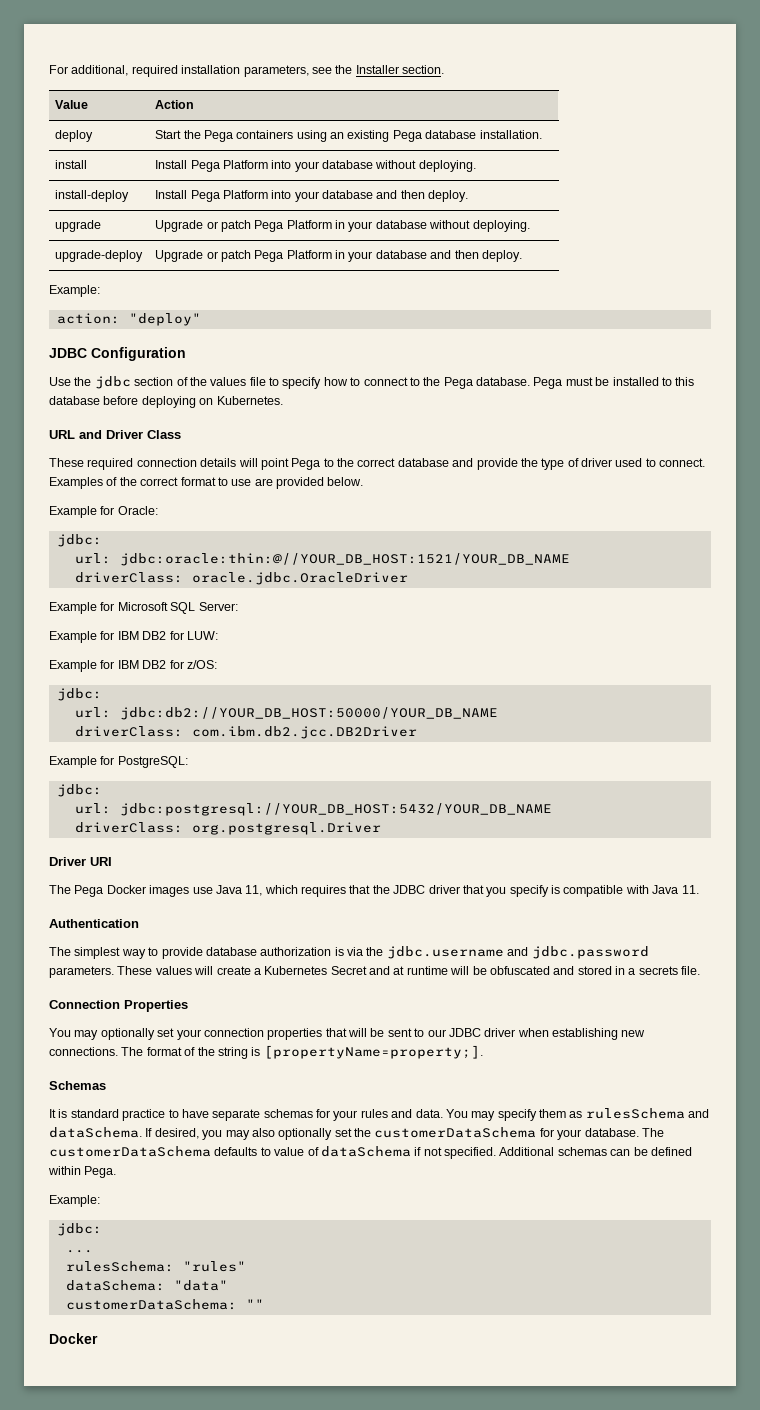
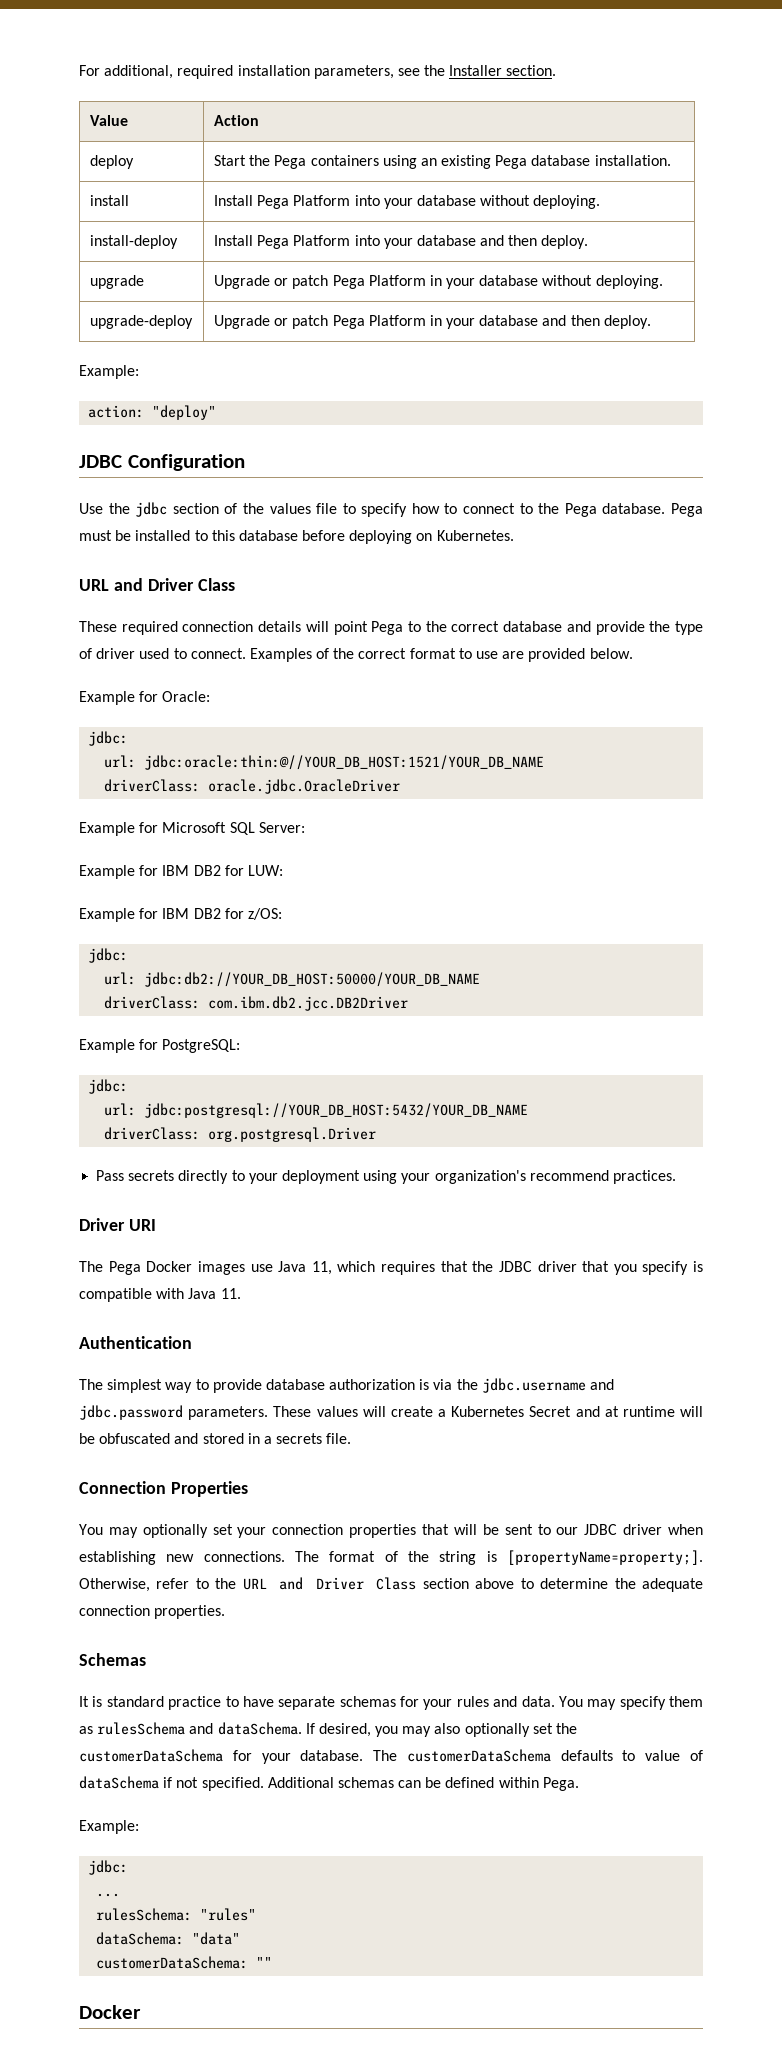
(381, 828) none -> [96,1170,676,1184] // Pass secrets directly to your deployment using your organization's recommend practices.
(483, 1052) none -> [79,1577,703,1592] [79,1605,226,1619] Otherwise, refer to the URL and Driver Class section above to determine the adequate connection properties.

